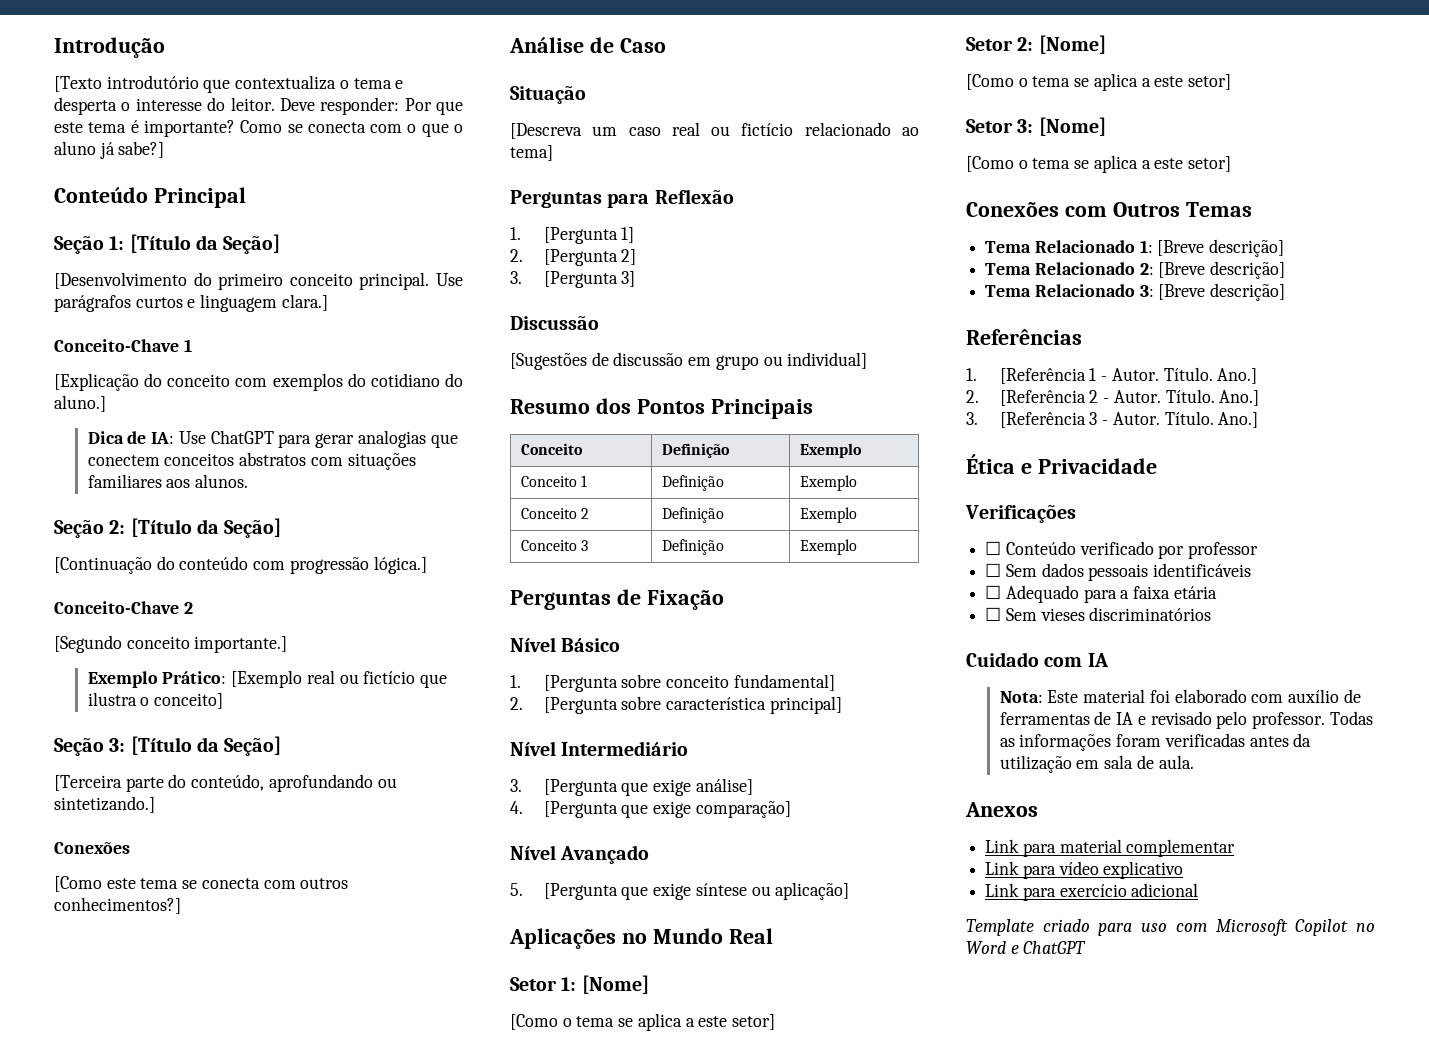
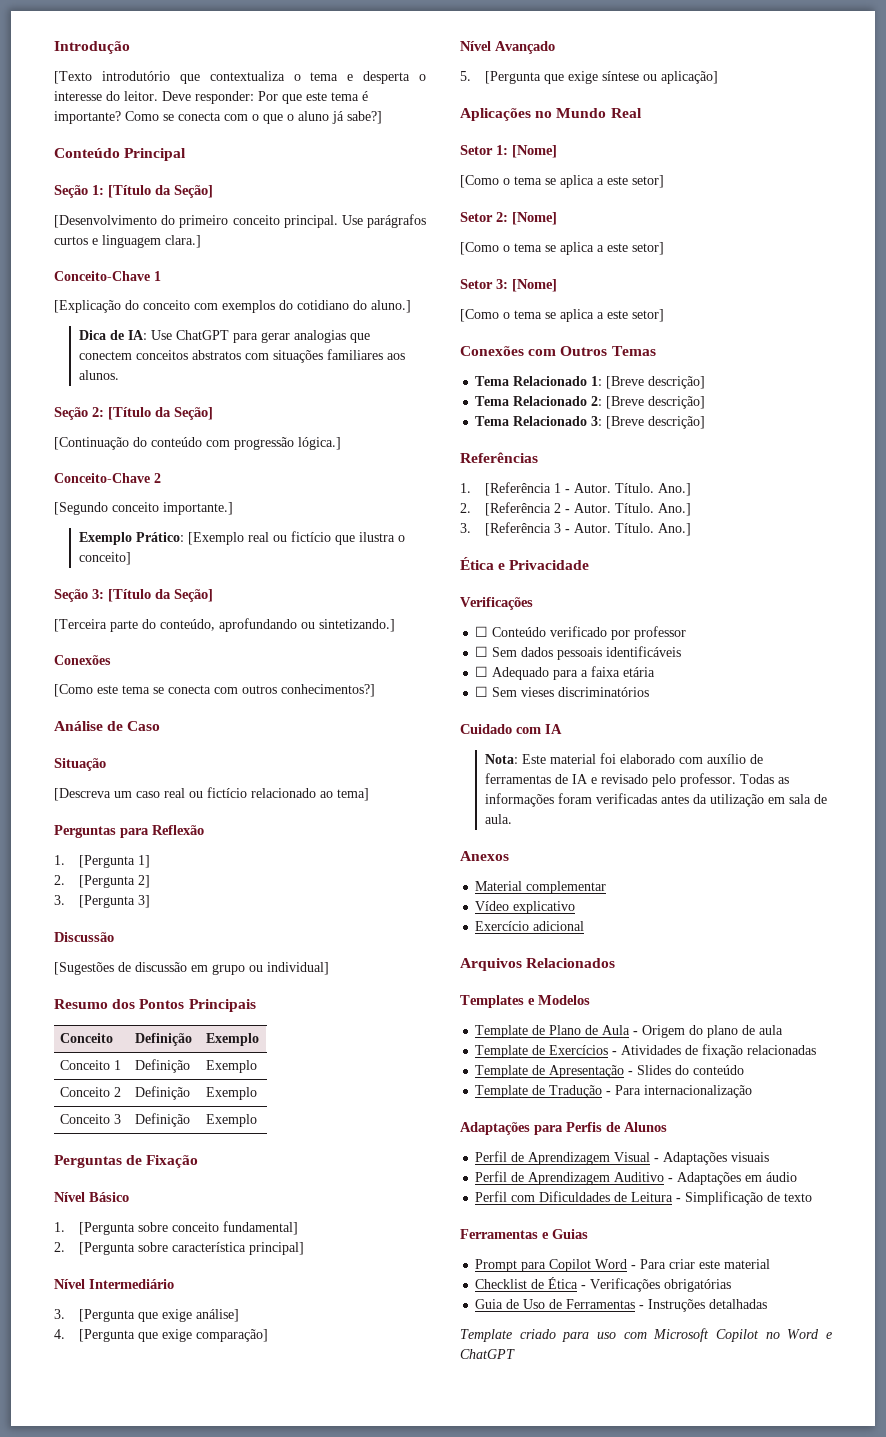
[985,839,1236,857] [985,861,1184,879] [985,883,1199,901] Link para material complementar // Link para vídeo explicativo // Link para exercício adicional -> [475,881,607,894] [475,901,576,914] [475,921,585,931] [460,958,616,971] [460,995,590,1008] [475,1025,784,1038] [475,1044,817,1058] [475,1065,745,1078] [475,1085,753,1098] [460,1122,667,1135] [475,1151,770,1165] [475,1171,798,1185] [475,1191,813,1205] [460,1229,588,1239] [475,1259,771,1272] [475,1277,732,1292] [475,1299,768,1312] Material complementar // Vídeo explicativo // Exercício adicional // Arquivos Relacionados // Templates e Modelos // Template de Plano de Aula - Origem do plano de aula // Template de Exercícios - Atividades de fixação relacionadas // Template de Apresentação - Slides do conteúdo // Template de Tradução - Para internacionalização // Adaptações para Perfis de Alunos // Perfil de Aprendizagem Visual - Adaptações visuais // Perfil de Aprendizagem Auditivo - Adaptações em áudio // Perfil com Dificuldades de Leitura - Simplificação de texto // Ferramentas e Guias // Prompt para Copilot Word - Para criar este material // Checklist de Ética - Verificações obrigatórias // Guia de Uso de Ferramentas - Instruções detalhadas

